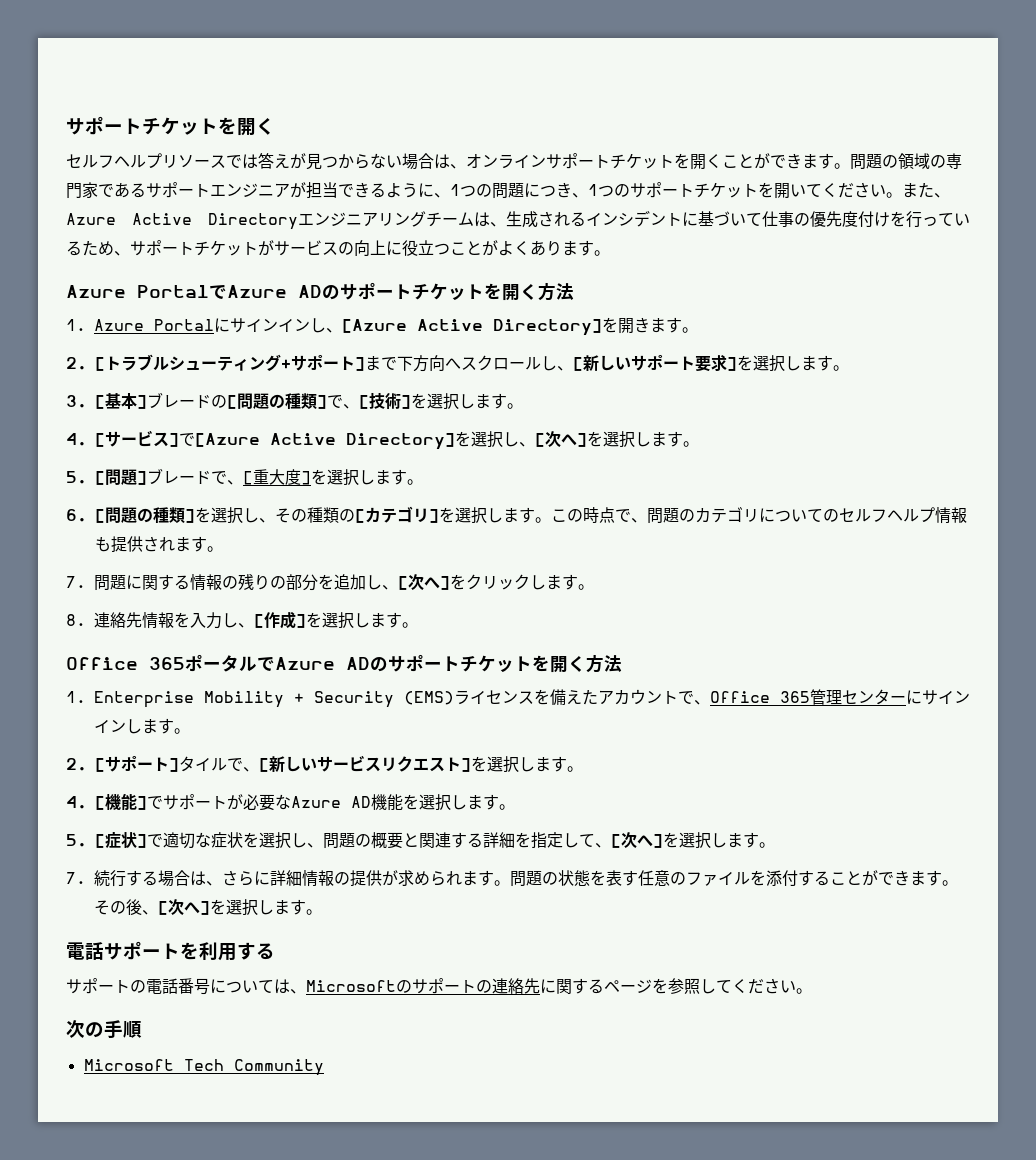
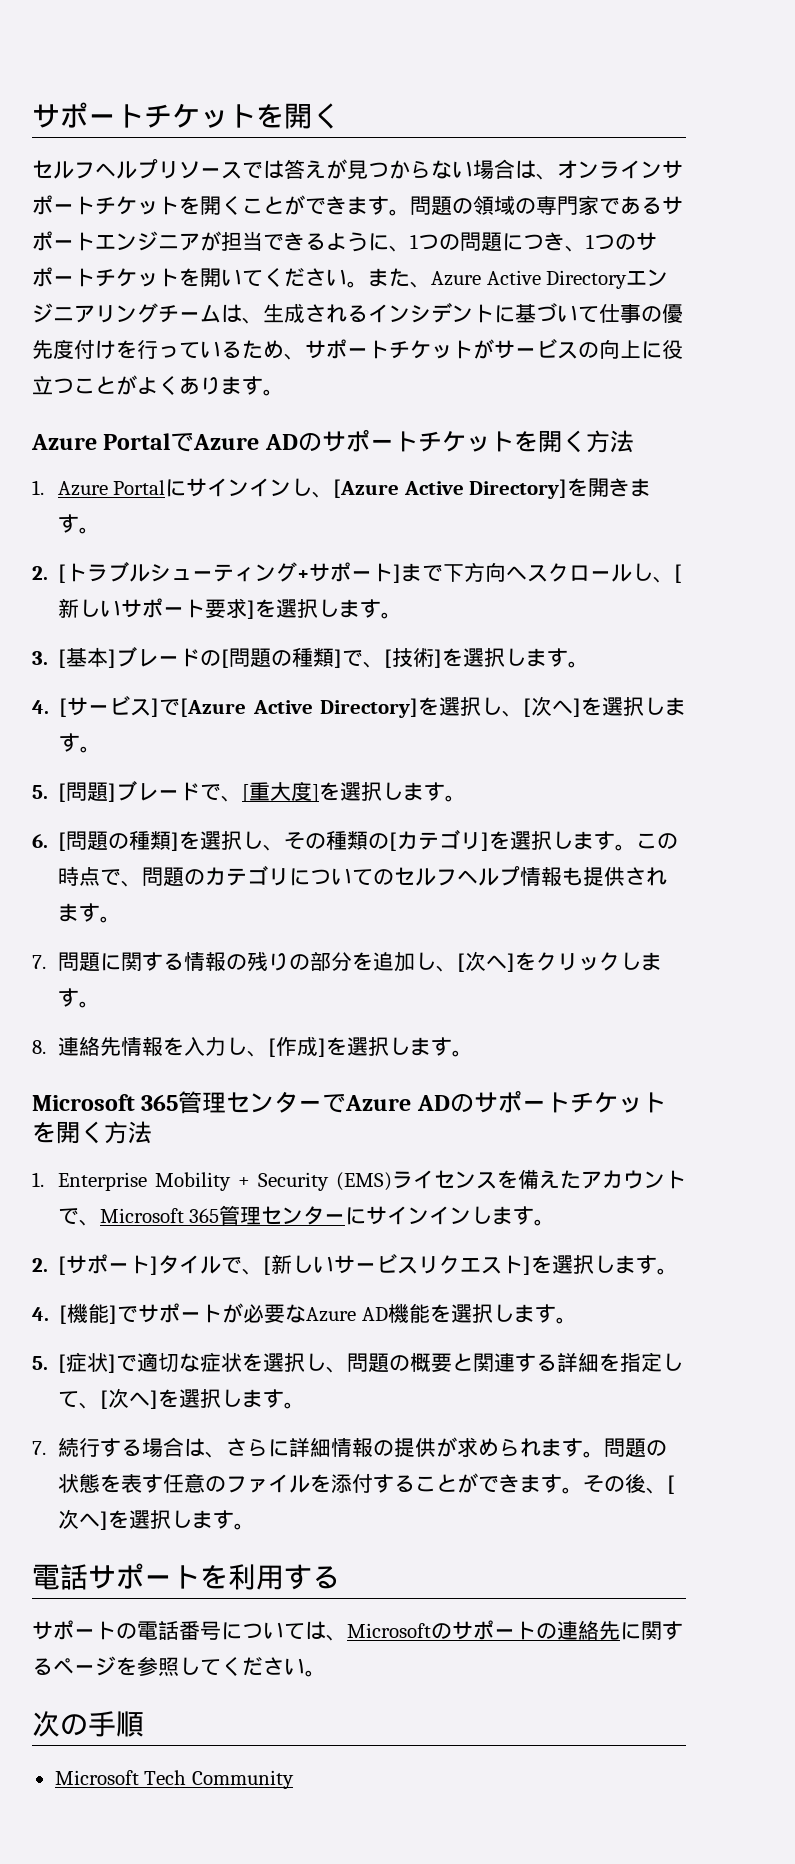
[66,654,257,672] Office 365ポータル -> [32,1091,323,1114] Microsoft 365管理センター
[710,691,770,703] Office -> [99,1208,184,1223] Microsoft

